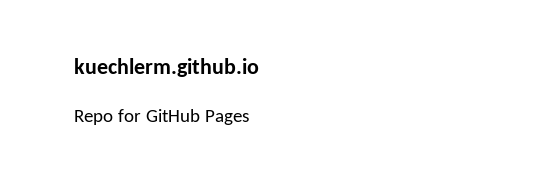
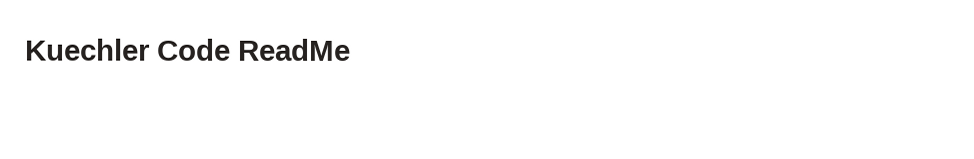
[74,58,259,77] [74,109,249,125] kuechlerm.github.io // Repo for GitHub Pages -> [25,38,351,61] Kuechler Code ReadMe

